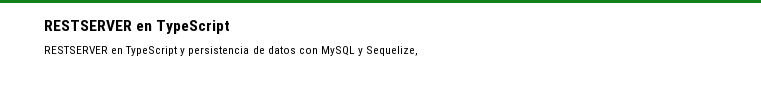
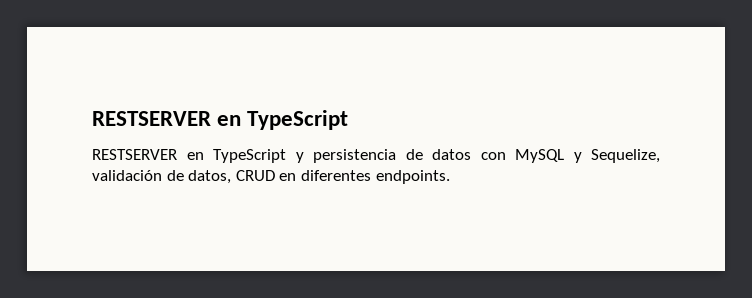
(419, 51) none -> [92,170,450,184] validación de datos, CRUD en diferentes endpoints.

